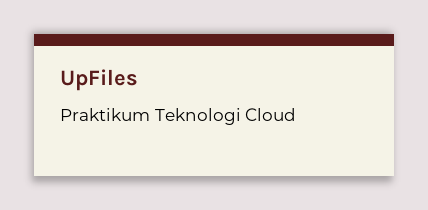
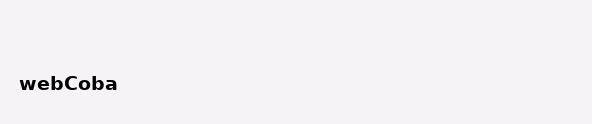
[60,69,138,91] [60,108,297,125] UpFiles // Praktikum Teknologi Cloud -> [19,76,118,90] webCoba

